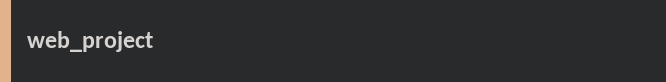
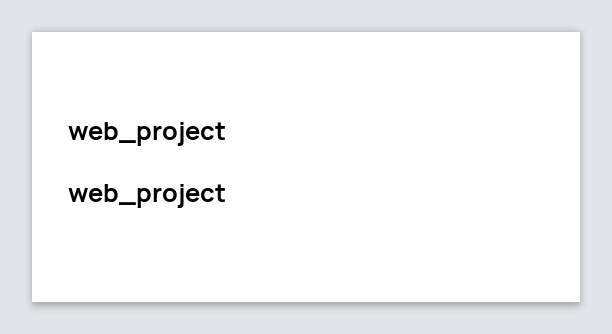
[27,31,153,52] web_project -> [68,122,226,146] [68,184,226,208] web_project // web_project

